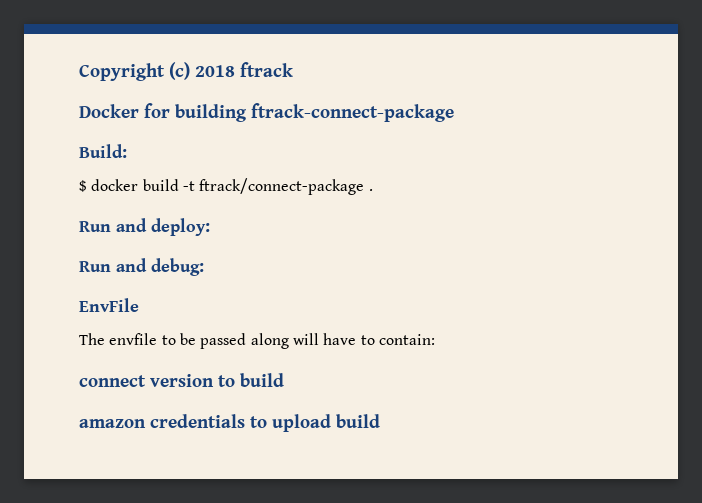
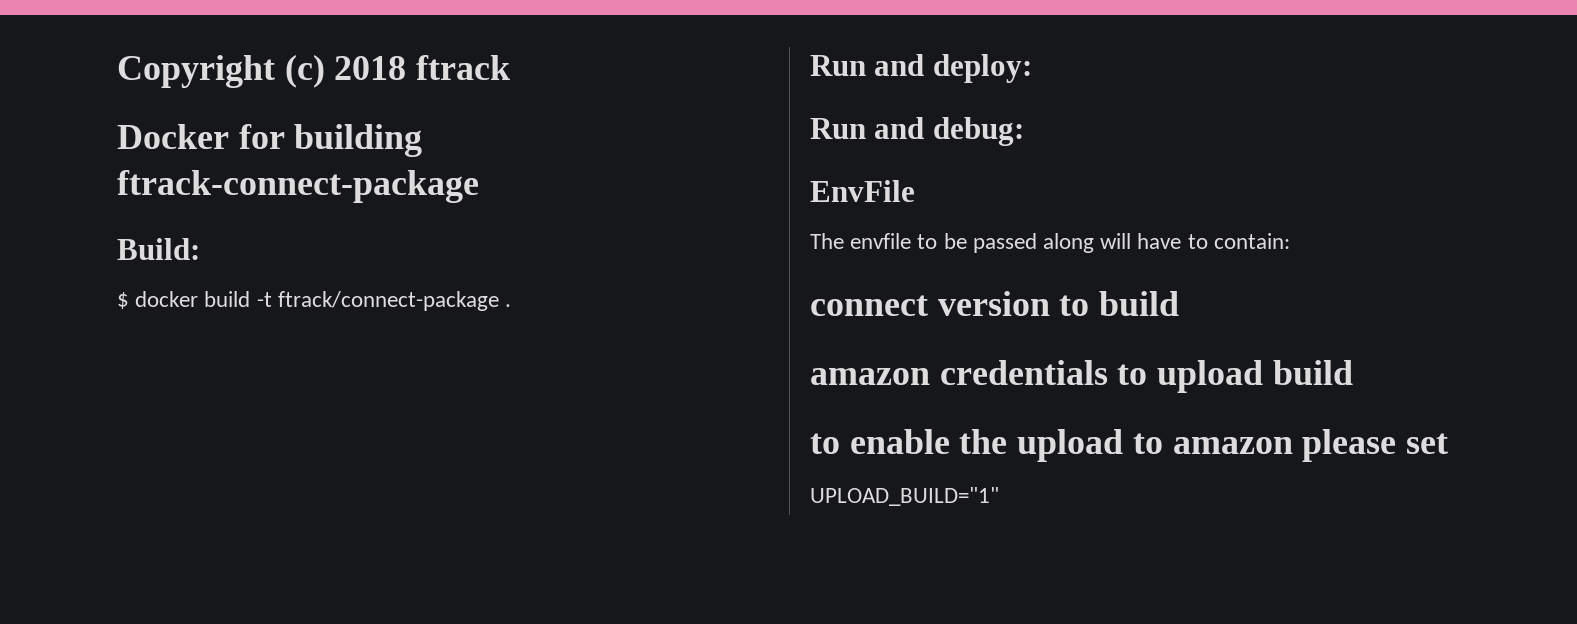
(380, 421) none -> [810,429,1449,462] [810,487,999,506] // to enable the upload to amazon please set // UPLOAD_BUILD="1"

